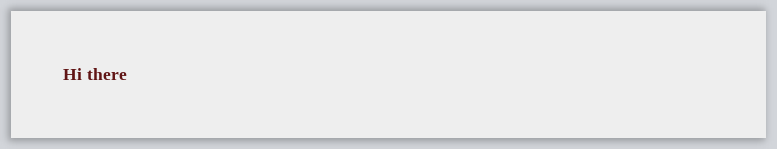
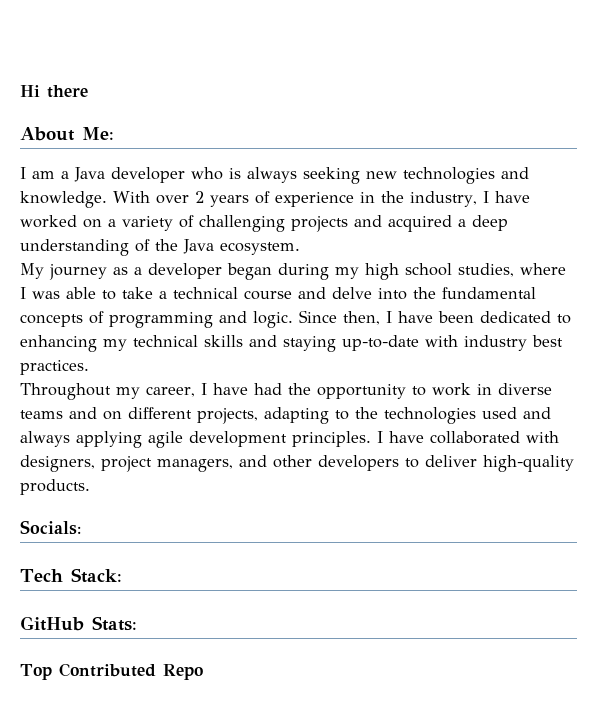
(127, 74) none -> [20,127,114,141] [20,167,529,184] [20,191,530,208] [20,215,508,232] [20,239,300,256] [20,263,566,280] [20,287,536,300] [20,310,571,328] [20,335,563,352] [20,360,89,375] [20,383,552,400] [20,407,551,424] [20,431,559,448] [20,455,574,472] [20,479,90,495] [20,520,81,535] [20,568,122,583] [20,616,137,631] [20,663,203,680] // About Me: // I am a Java developer who is always seeking new technologies and knowledge. With over 2 years of experience in the industry, I have worked on a variety of challenging projects and acquired a deep understanding of the Java ecosystem. // My journey as a developer began during my high school studies, where I was able to take a technical course and delve into the fundamental concepts of programming and logic. Since then, I have been dedicated to enhancing my technical skills and staying up-to-date with industry best practices. // Throughout my career, I have had the opportunity to work in diverse teams and on different projects, adapting to the technologies used and always applying agile development principles. I have collaborated with designers, project managers, and other developers to deliver high-quality products. // Socials: // Tech Stack: // GitHub Stats: // Top Contributed Repo

